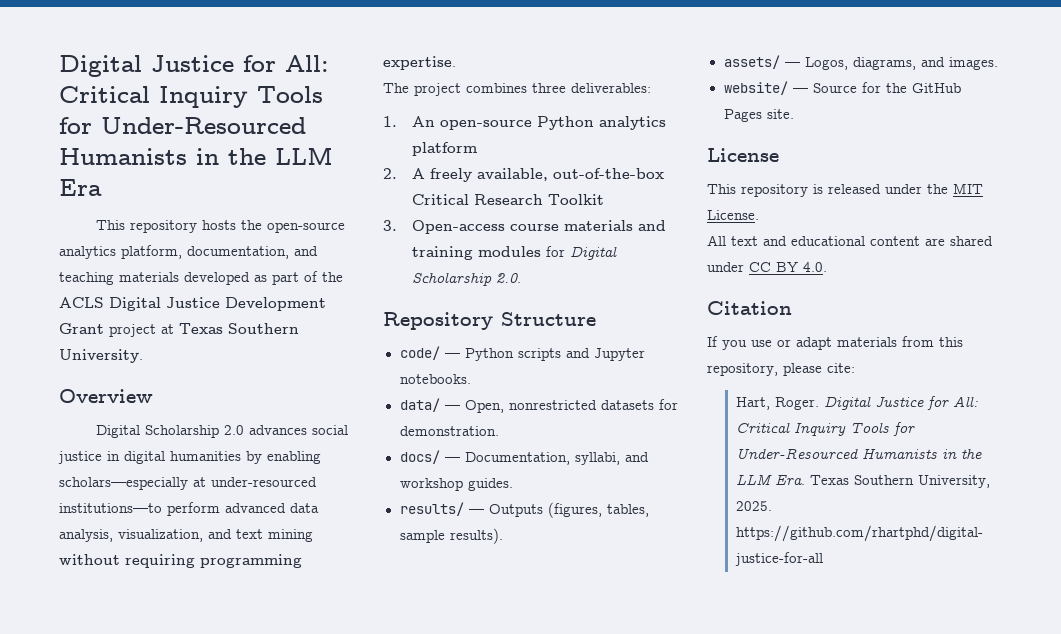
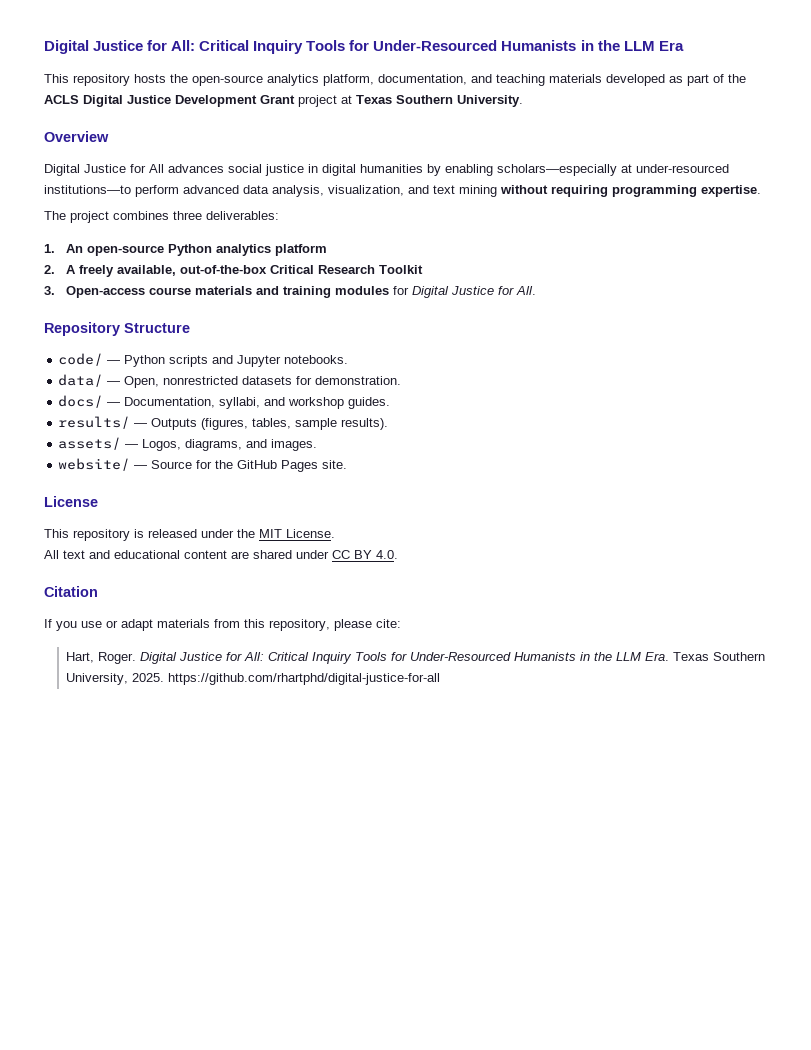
[144,425,244,438] Scholarship 2.0 -> [84,164,164,173] Justice for All
[411,272,521,286] Scholarship 2.0. -> [450,286,536,295] Justice for All.

